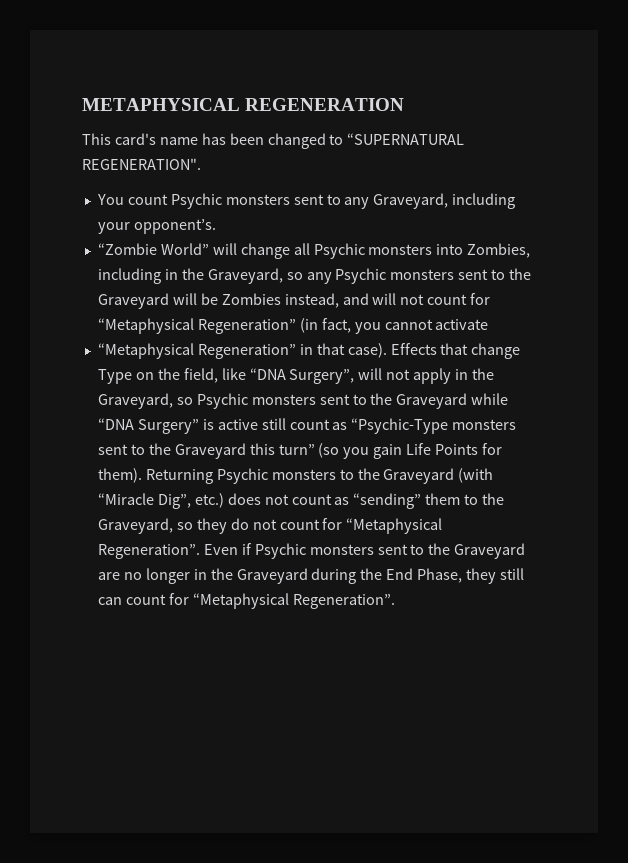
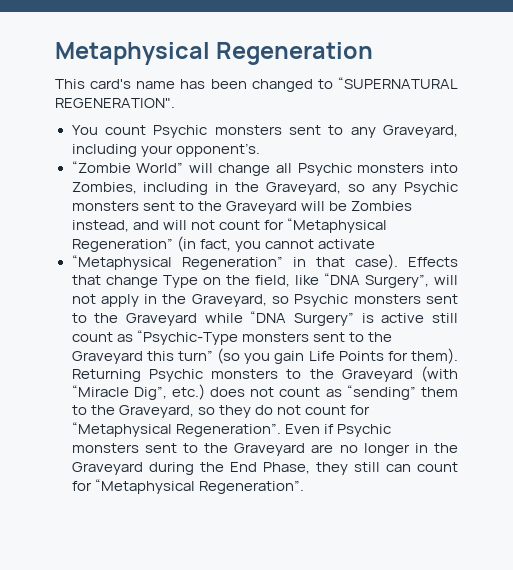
[82,98,405,111] METAPHYSICAL REGENERATION -> [55,42,374,65] Metaphysical Regeneration

